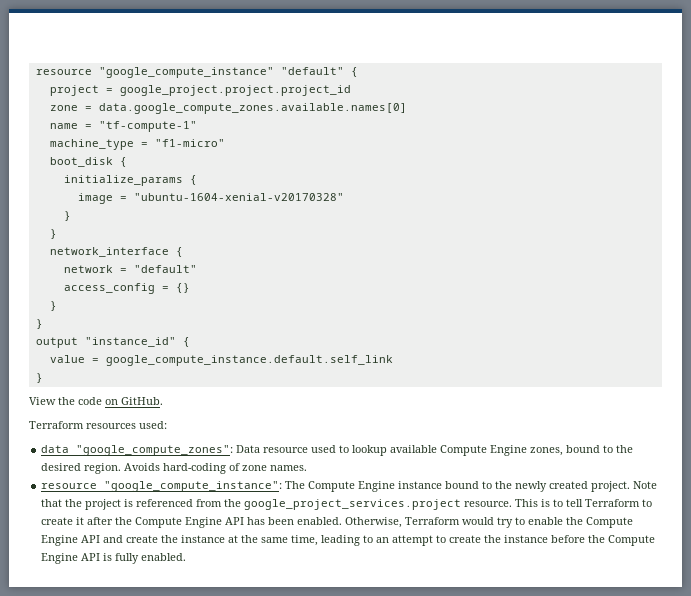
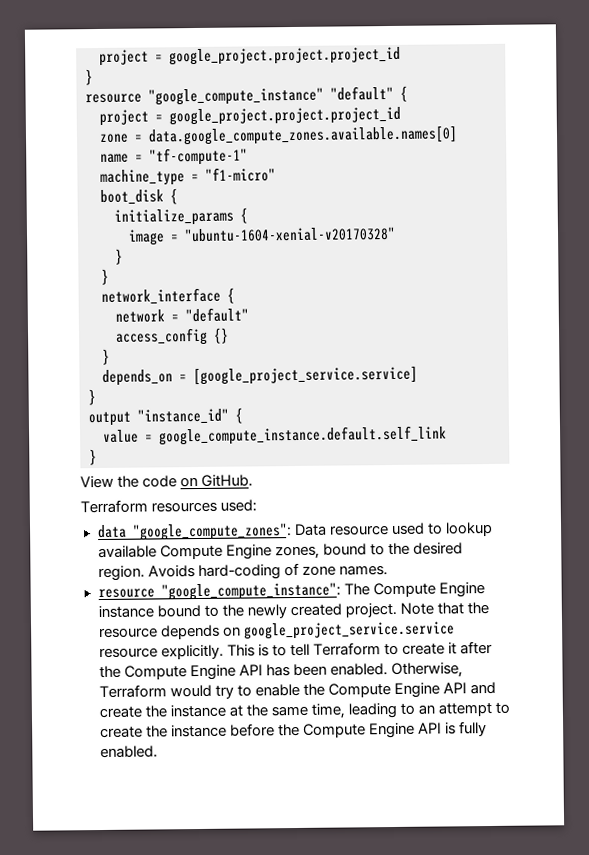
(35, 72) none -> [99,46,401,66] [85,69,93,86] project = google_project.project.project_id // } //
[161,286,169,291] = -> (208, 336) none
(57, 306) none -> [102,365,418,386] // depends_on = [google_project_service.service]
[85,499,513,510] project is referenced from the google_project_services.project resource. -> [98,621,455,640] [98,644,224,660] resource depends on google_project_service.service resource explicitly.

